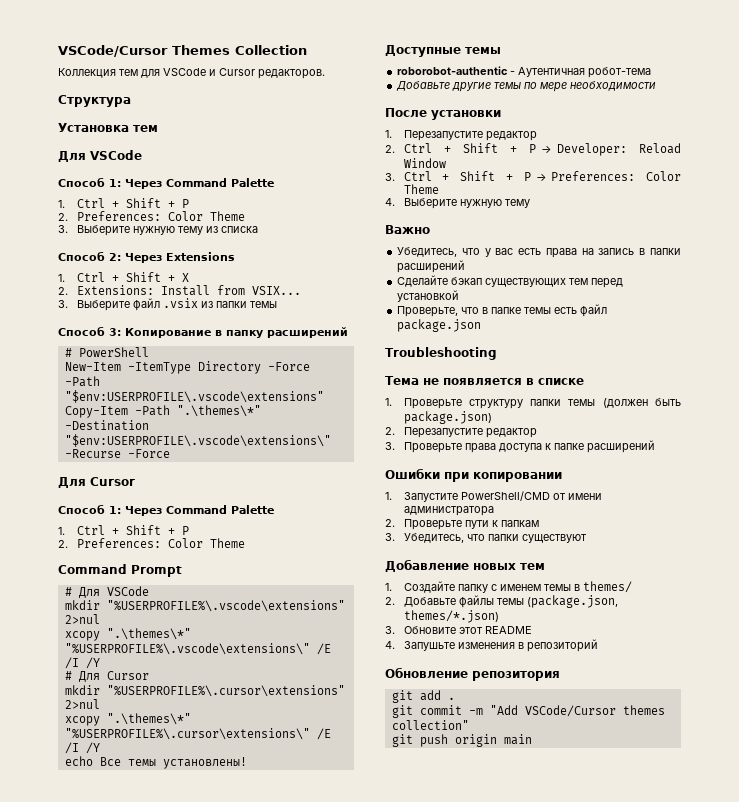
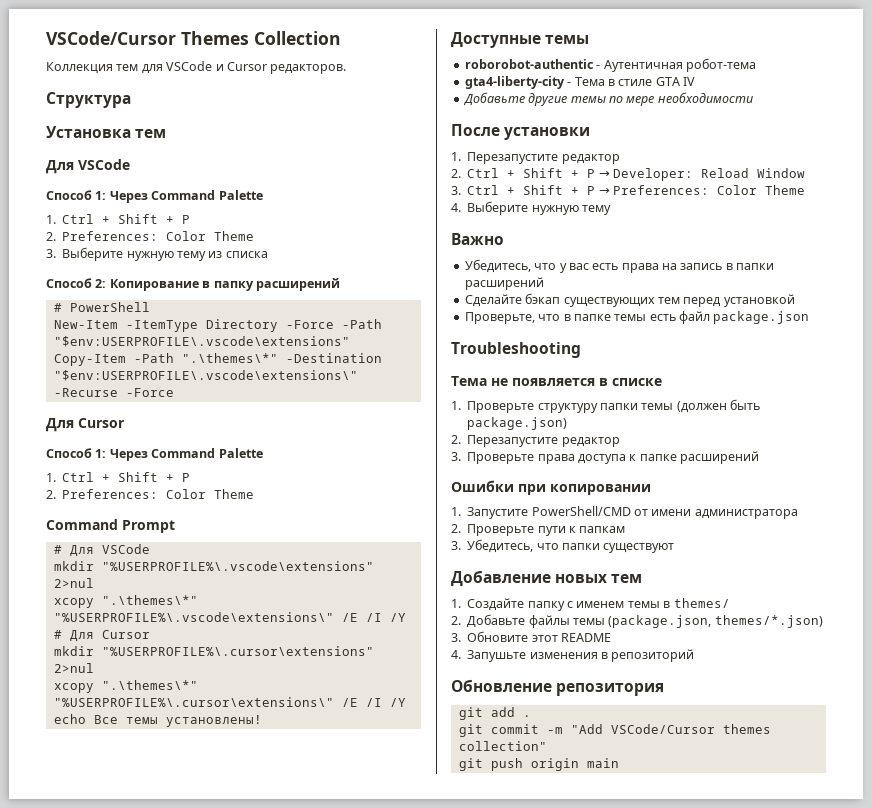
[125,252,235,263] [58,272,189,282] [58,285,301,296] [58,298,277,311] [58,326,121,336] Через Extensions // 1. Ctrl + Shift + X // 2. Extensions: Install from VSIX... // 3. Выберите файл .vsix из папки темы // Способ 3: -> (107, 283) none
(652, 72) none -> [464,76,695,89] // gta4-liberty-city - Тема в стиле GTA IV

